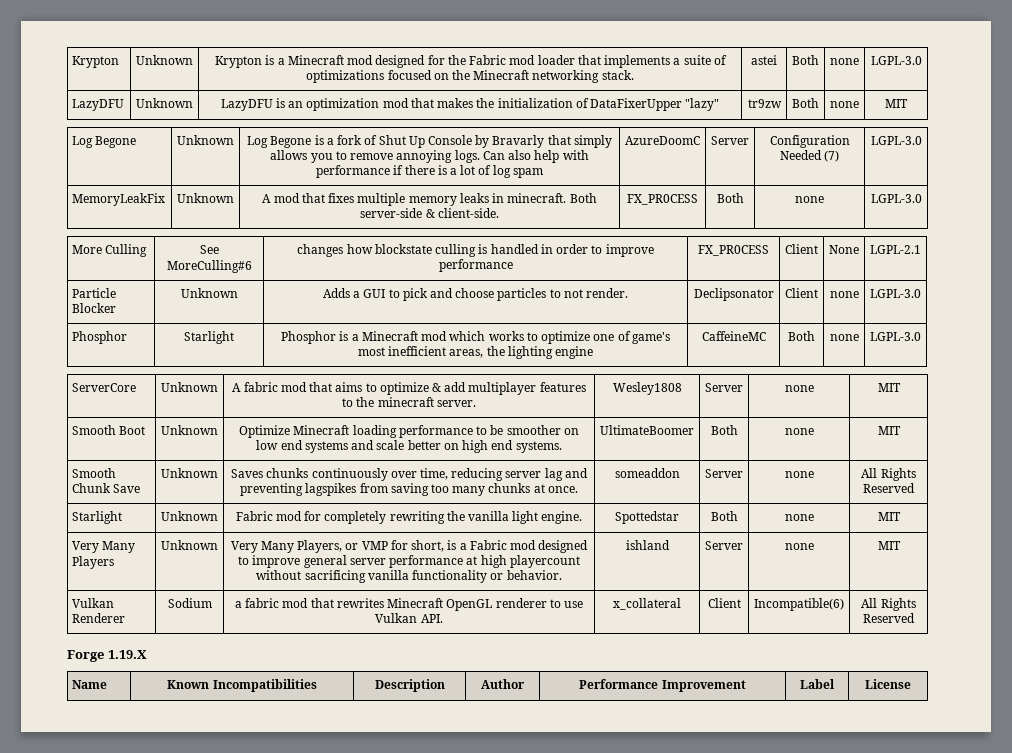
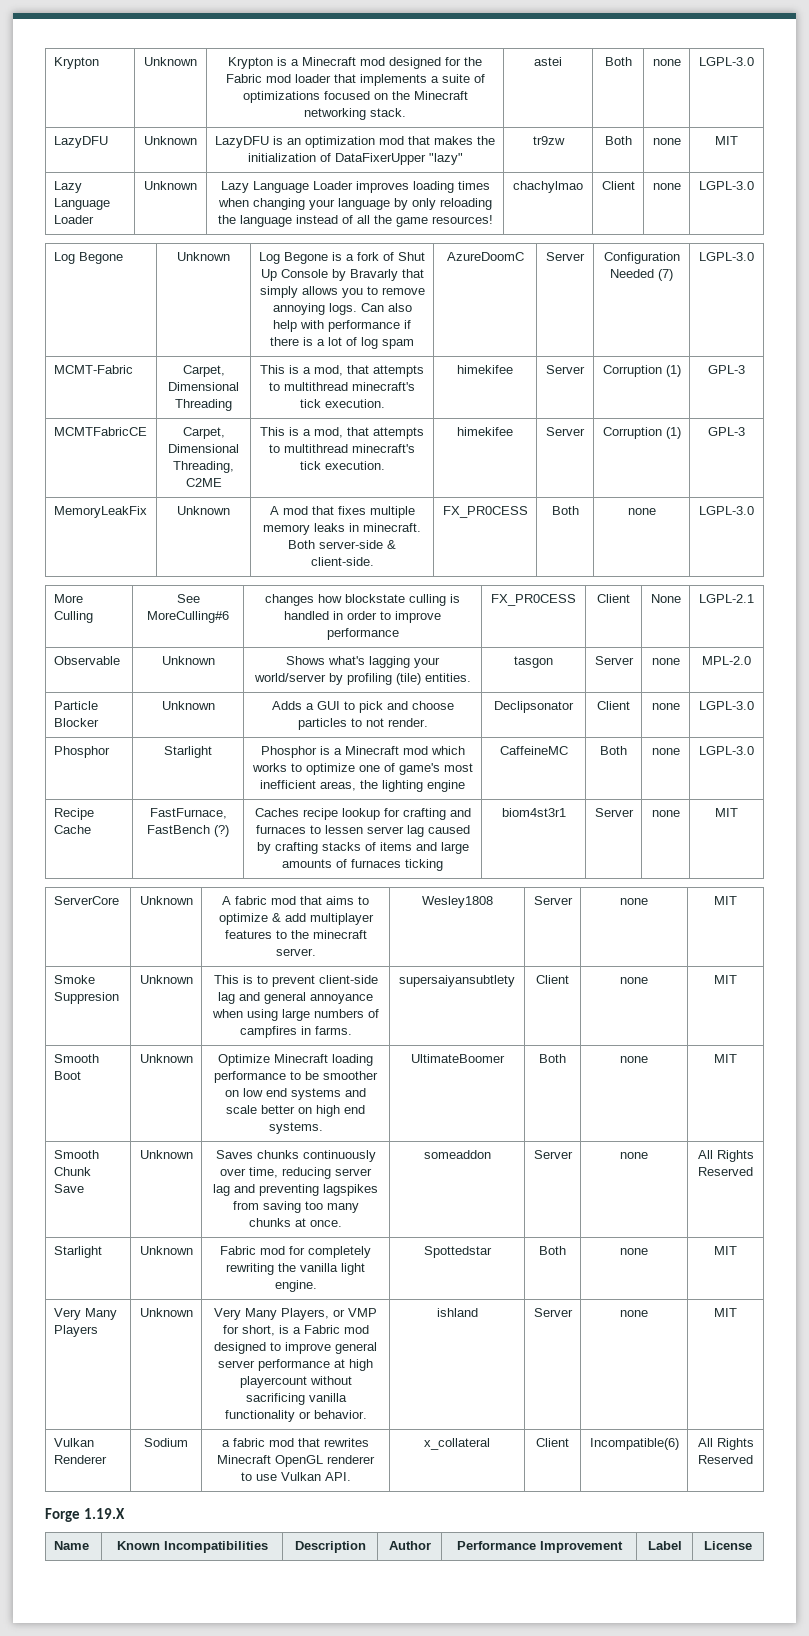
(908, 103) none -> [53,181,82,193] [53,198,110,210] [53,215,94,224] [144,181,197,190] [220,181,490,193] [217,198,492,210] [217,215,493,227] [513,181,583,193] [601,181,635,190] [652,183,681,190] [699,181,754,190] // Lazy Language Loader | Unknown | Lazy Language Loader improves loading times when changing your language by only reloading the language instead of all the game resources! | chachylmao | Client | none | LGPL-3.0
(922, 140) none -> [53,365,133,374] [182,365,225,377] [168,382,239,391] [175,399,232,411] [260,365,424,377] [269,382,415,391] [299,399,385,408] [457,365,513,374] [546,365,585,374] [602,365,681,377] [708,365,745,374] [53,427,147,436] [182,427,225,439] [168,444,239,453] [173,461,234,473] [185,478,222,487] [260,427,424,439] [269,444,415,453] [299,461,385,470] [457,427,513,436] [546,427,585,436] [602,427,681,439] [708,427,745,436] // MCMT-Fabric | Carpet, Dimensional Threading | This is a mod, that attempts to multithread minecraft's tick execution. | himekifee | Server | Corruption (1) | GPL-3 // MCMTFabricCE | Carpet, Dimensional Threading, C2ME | This is a mod, that attempts to multithread minecraft's tick execution. | himekifee | Server | Corruption (1) | GPL-3
(921, 249) none -> [53,656,120,665] [161,656,215,665] [286,656,440,668] [253,673,471,685] [514,656,553,668] [594,656,634,665] [651,658,680,665] [702,656,751,665] // Observable | Unknown | Shows what's lagging your world/server by profiling (tile) entities. | tasgon | Server | none | MPL-2.0
(921, 336) none -> [53,808,94,820] [53,825,91,834] [149,808,227,819] [147,825,229,837] [254,808,471,820] [255,825,470,837] [256,842,469,854] [282,859,443,871] [501,808,566,817] [594,808,634,817] [651,810,680,817] [715,808,738,817] // Recipe Cache | FastFurnace, FastBench (?) | Caches recipe lookup for crafting and furnaces to lessen server lag caused by crafting stacks of items and large amounts of furnaces ticking | biom4st3r1 | Server | none | MIT
(901, 387) none -> [53,975,95,984] [53,992,119,1004] [139,975,193,984] [213,975,378,987] [218,992,373,1004] [211,1009,379,1021] [239,1026,352,1038] [399,975,515,987] [536,975,569,984] [620,977,648,984] [714,975,737,984] // Smoke Suppresion | Unknown | This is to prevent client-side lag and general annoyance when using large numbers of campfires in farms. | supersaiyansubtlety | Client | none | MIT

